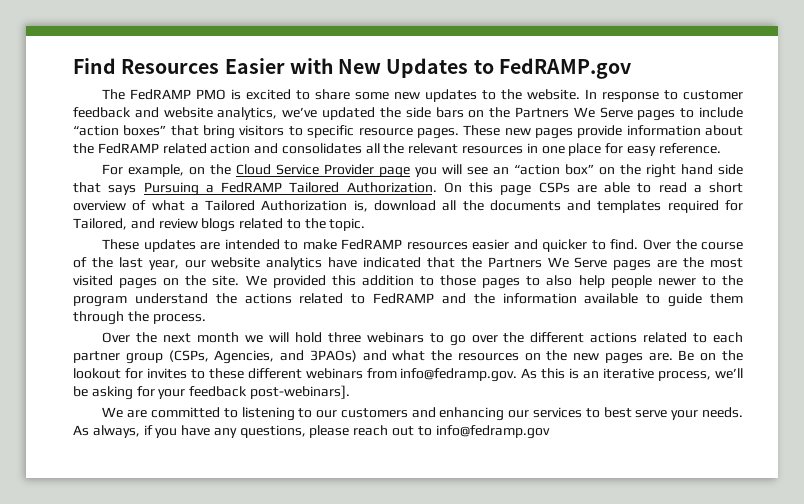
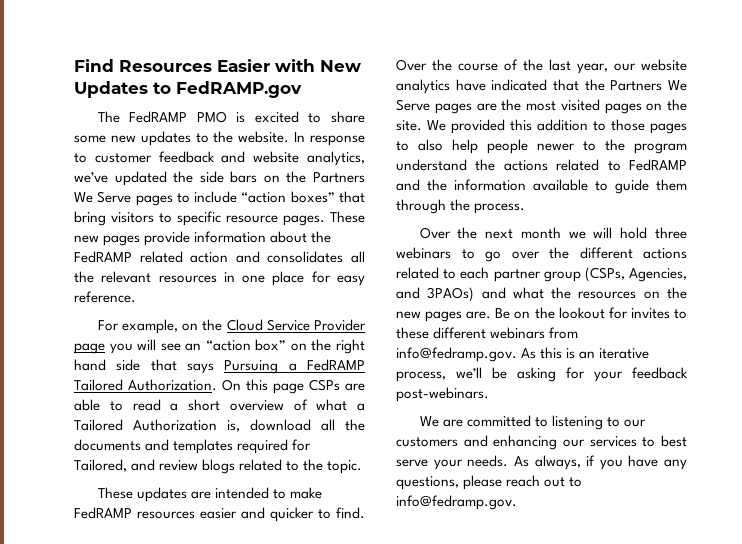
[249,385,350,399] post-webinars]. -> [396,387,489,402] post-webinars.
[435,425,550,439] info@fedramp.gov -> [396,495,517,510] info@fedramp.gov.

